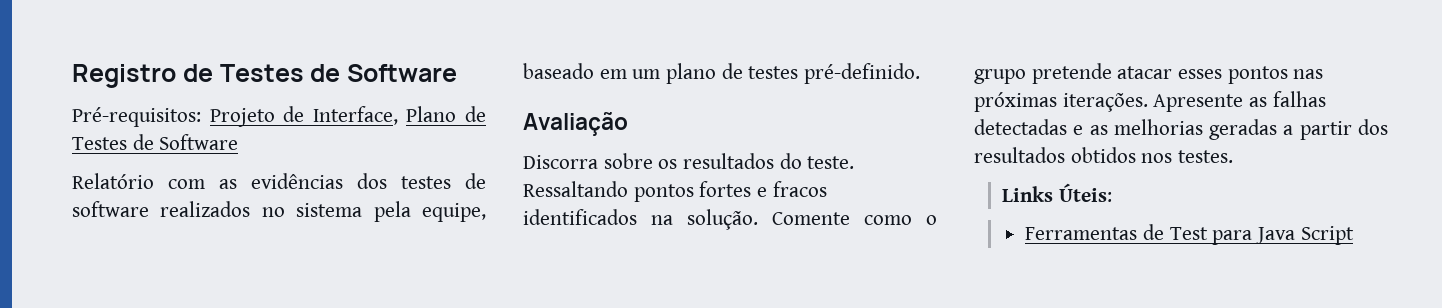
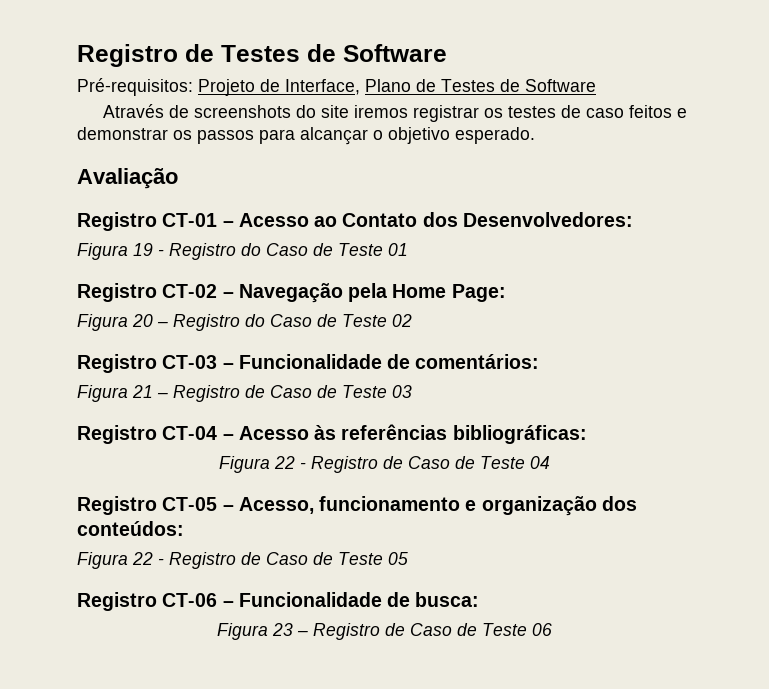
[72,173,486,189] [72,201,486,222] [523,63,921,84] [523,112,628,136] [523,153,855,169] [523,181,827,202] [523,209,937,230] [974,63,1324,84] [974,91,1326,112] [974,119,1388,140] [974,147,1234,163] [1002,183,1112,202] [1025,224,1354,245] Relatório com as evidências dos testes de software realizados no sistema pela equipe, baseado em um plano de testes pré-definido. // Avaliação // Discorra sobre os resultados do teste. Ressaltando pontos fortes e fracos identificados na solução. Comente como o grupo pretende atacar esses pontos nas próximas iterações. Apresente as falhas detectadas e as melhorias geradas a partir dos resultados obtidos nos testes. // Links Úteis: // Ferramentas de Test para Java Script -> [102,104,687,122] [77,127,535,145] [77,168,178,189] [77,212,633,231] [77,243,408,260] [77,283,506,303] [77,314,412,331] [77,354,540,373] [77,385,412,402] [77,424,587,444] [219,456,550,473] [77,496,637,516] [77,521,184,536] [77,552,408,569] [77,592,480,611] [217,623,552,640] Através de screenshots do site iremos registrar os testes de caso feitos e demonstrar os passos para alcançar o objetivo esperado. // Avaliação // Registro CT-01 – Acesso ao Contato dos Desenvolvedores: // Figura 19 - Registro do Caso de Teste 01 // Registro CT-02 – Navegação pela Home Page: // Figura 20 – Registro do Caso de Teste 02 // Registro CT-03 – Funcionalidade de comentários: // Figura 21 – Registro de Caso de Teste 03 // Registro CT-04 – Acesso às referências bibliográficas: // Figura 22 - Registro de Caso de Teste 04 // Registro CT-05 – Acesso, funcionamento e organização dos conteúdos: // Figura 22 - Registro de Caso de Teste 05 // Registro CT-06 – Funcionalidade de busca: // Figura 23 – Registro de Caso de Teste 06

